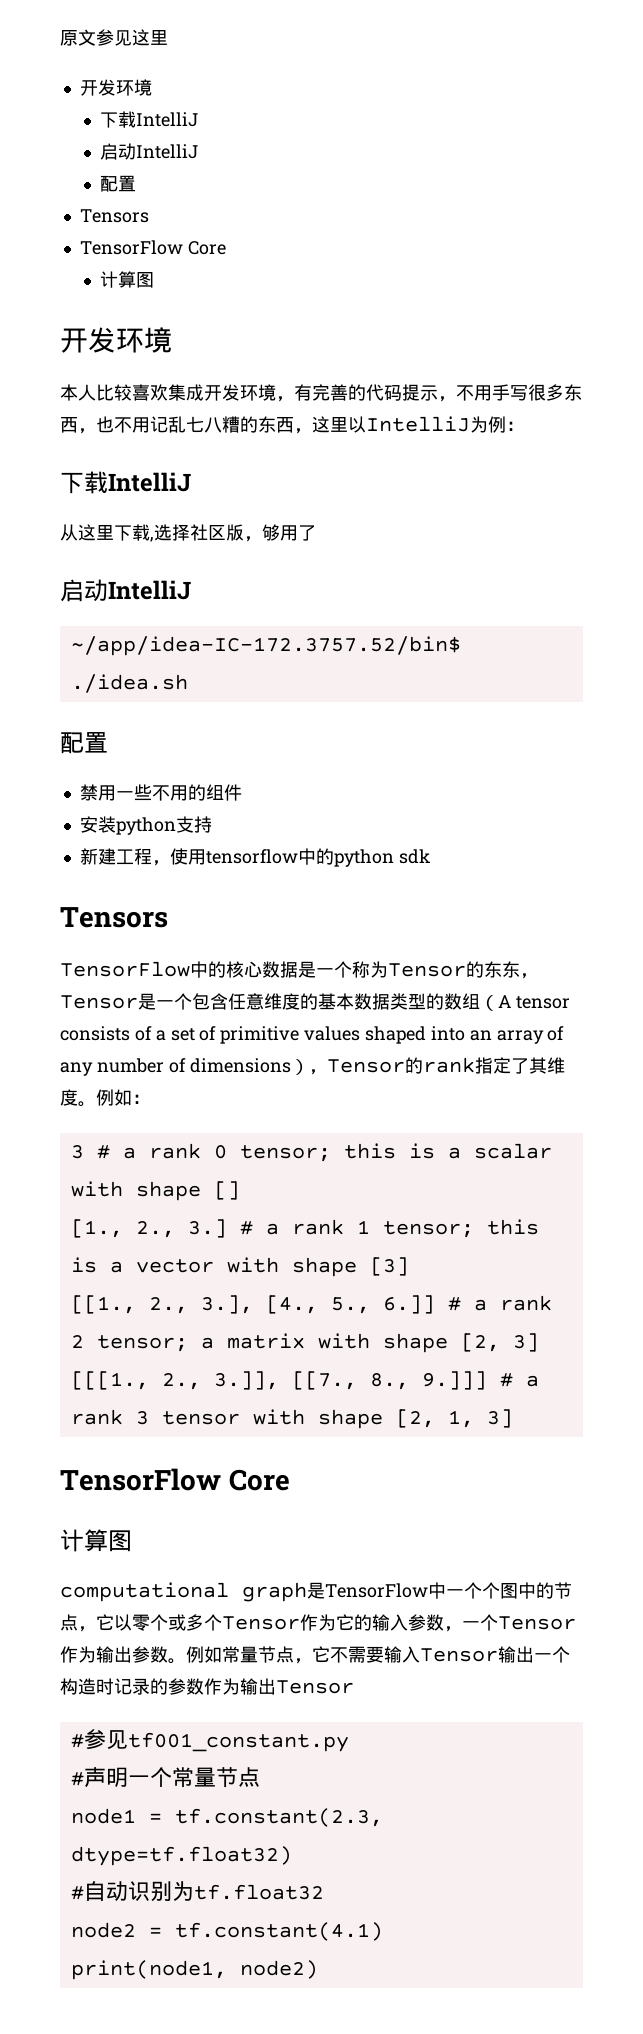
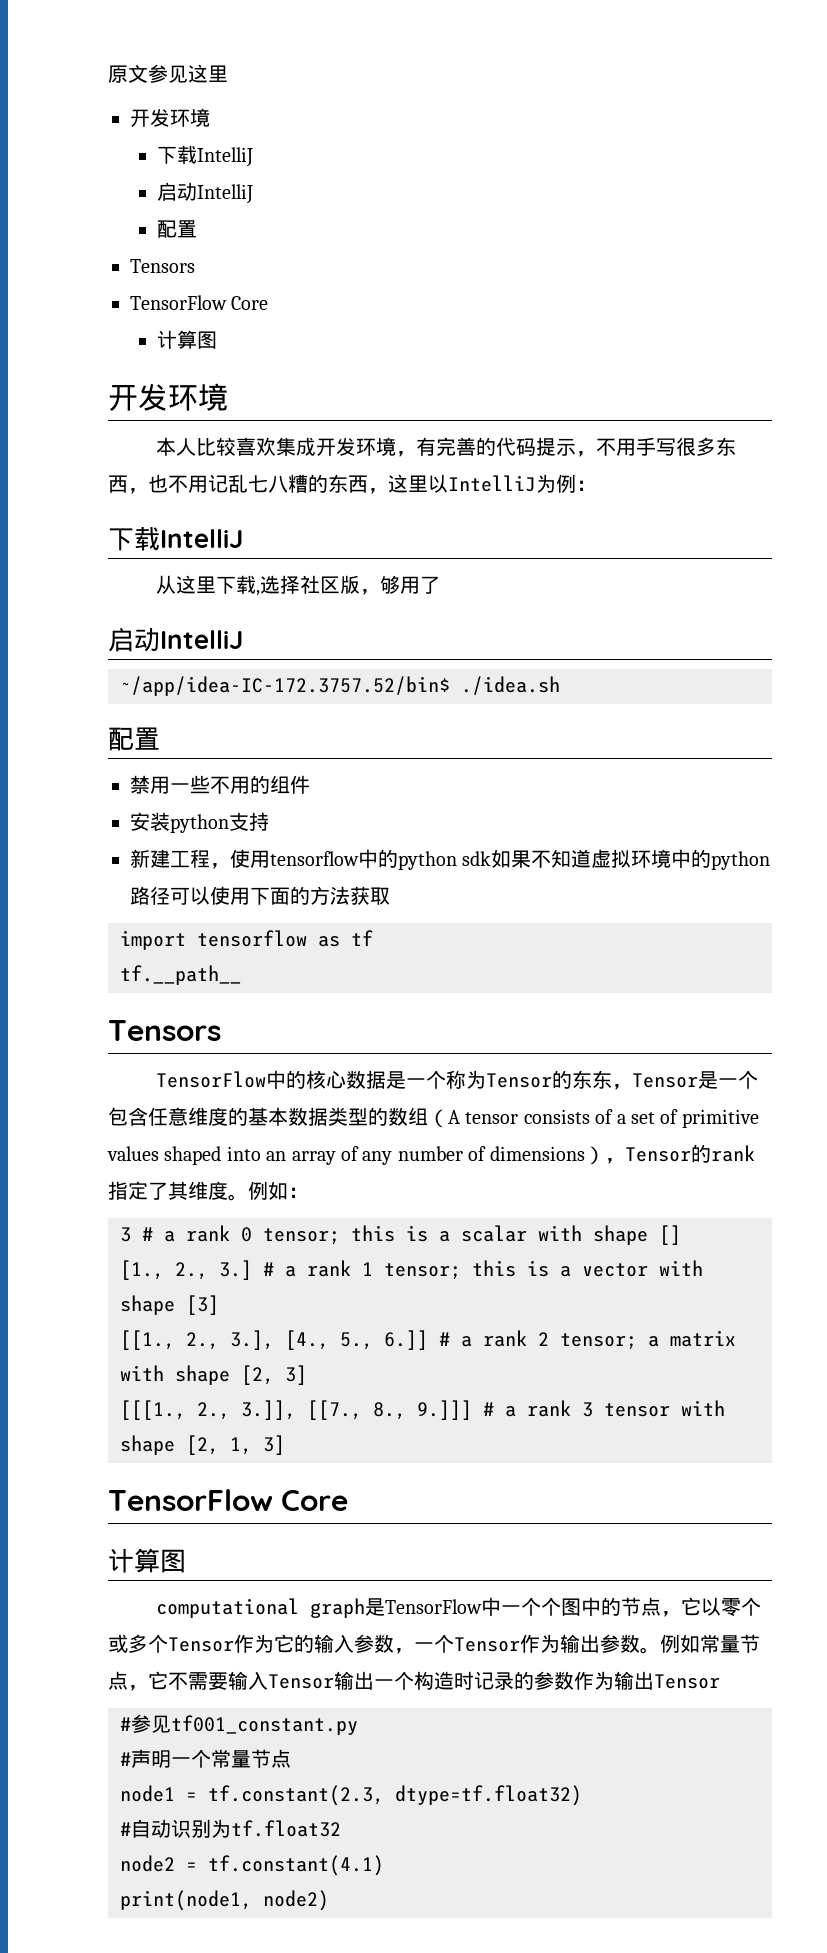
(430, 856) none -> [491,849,771,870] [130,886,390,905] [120,930,373,950] [120,965,241,985] 如果不知道虚拟环境中的python路径可以使用下面的方法获取 // import tensorflow as tf // tf.__path__

